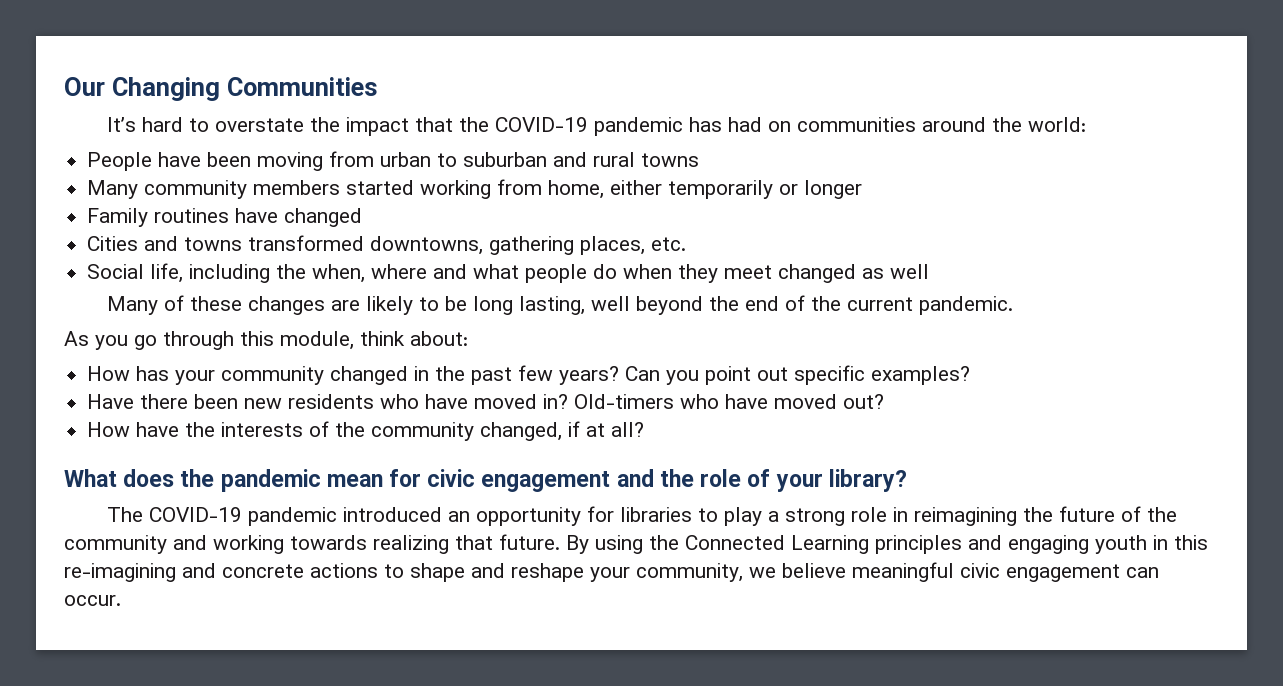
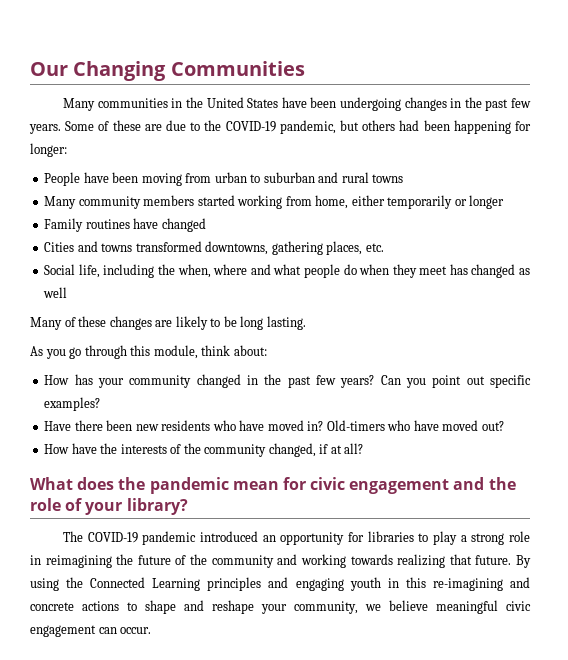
[107,117,1087,136] It’s hard to overstate the impact that the COVID-19 pandemic has had on communities around the world: -> [63,97,531,111] [29,120,531,134] [30,143,67,157] Many communities in the United States have been undergoing changes in the past few years. Some of these are due to the COVID-19 pandemic, but others had been happening for longer:
(773, 272) none -> [449,264,468,275] has
[519,295,1014,315] lasting, well beyond the end of the current pandemic. -> [266,316,306,330] lasting.

